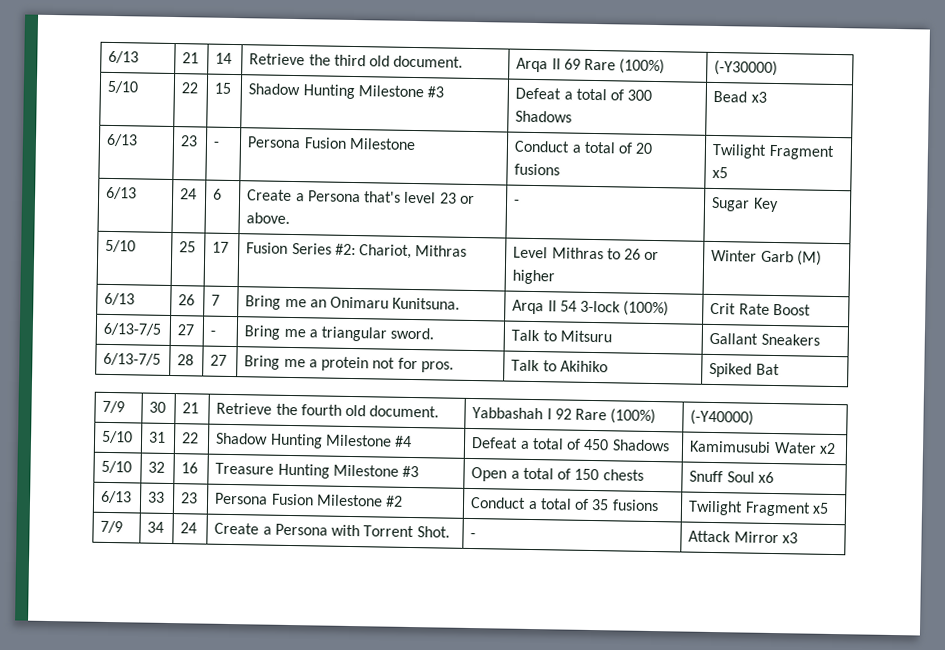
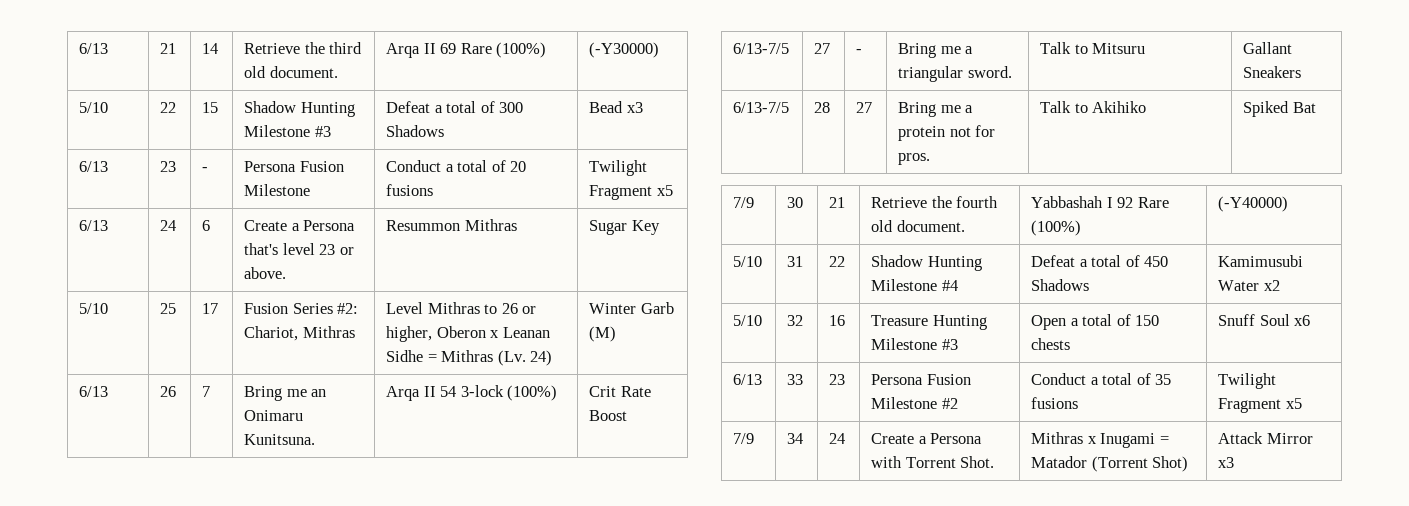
[514,199,521,205] - -> [386,219,517,231] Resummon Mithras
[512,269,556,285] higher -> [386,326,550,342] [386,350,553,366] higher, Oberon x Leanan Sidhe = Mithras (Lv. 24)
[470,532,477,539] - -> [1031,432,1169,448] [1031,456,1189,472] Mithras x Inugami = Matador (Torrent Shot)

